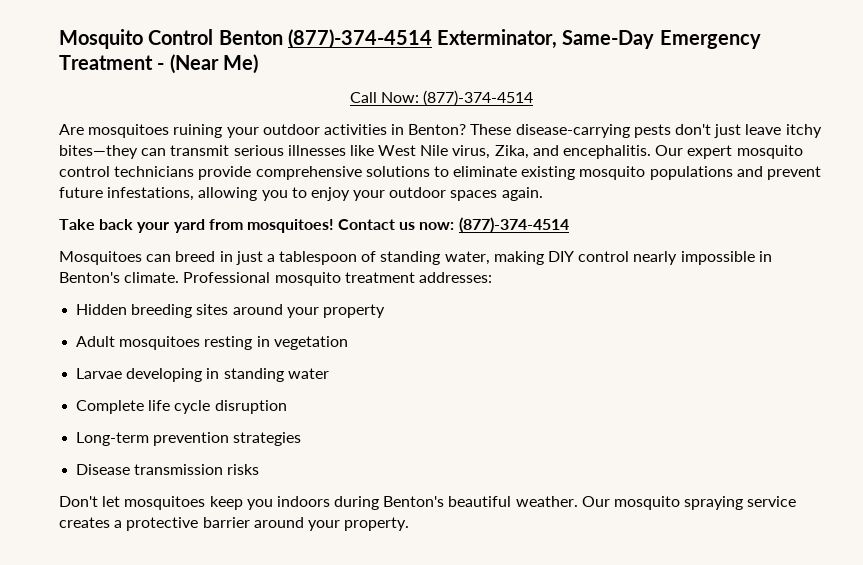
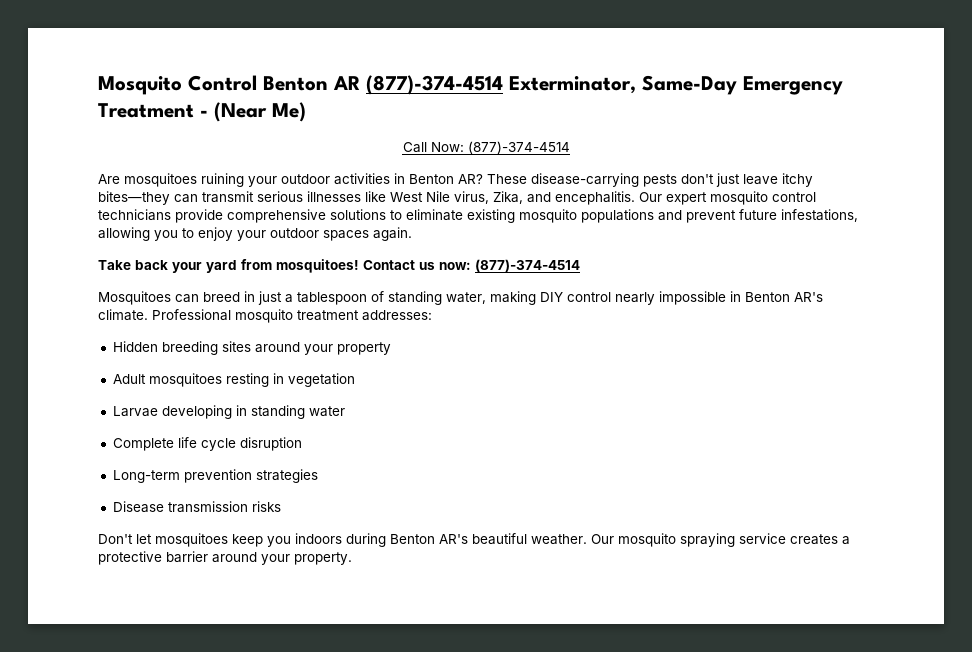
(283, 37) none -> [333,76,360,90] AR
[408,124,467,135] Benton? -> [409,174,483,184] Benton AR?
[59,272,120,283] Benton's -> [745,292,823,302] Benton AR's
[383,496,445,507] Benton's -> [390,534,468,544] Benton AR's

